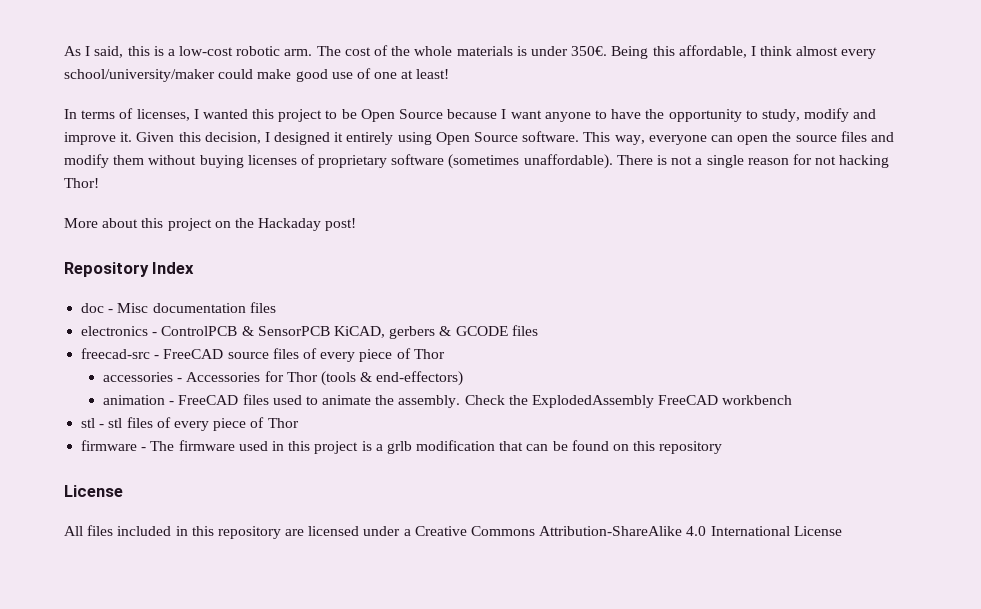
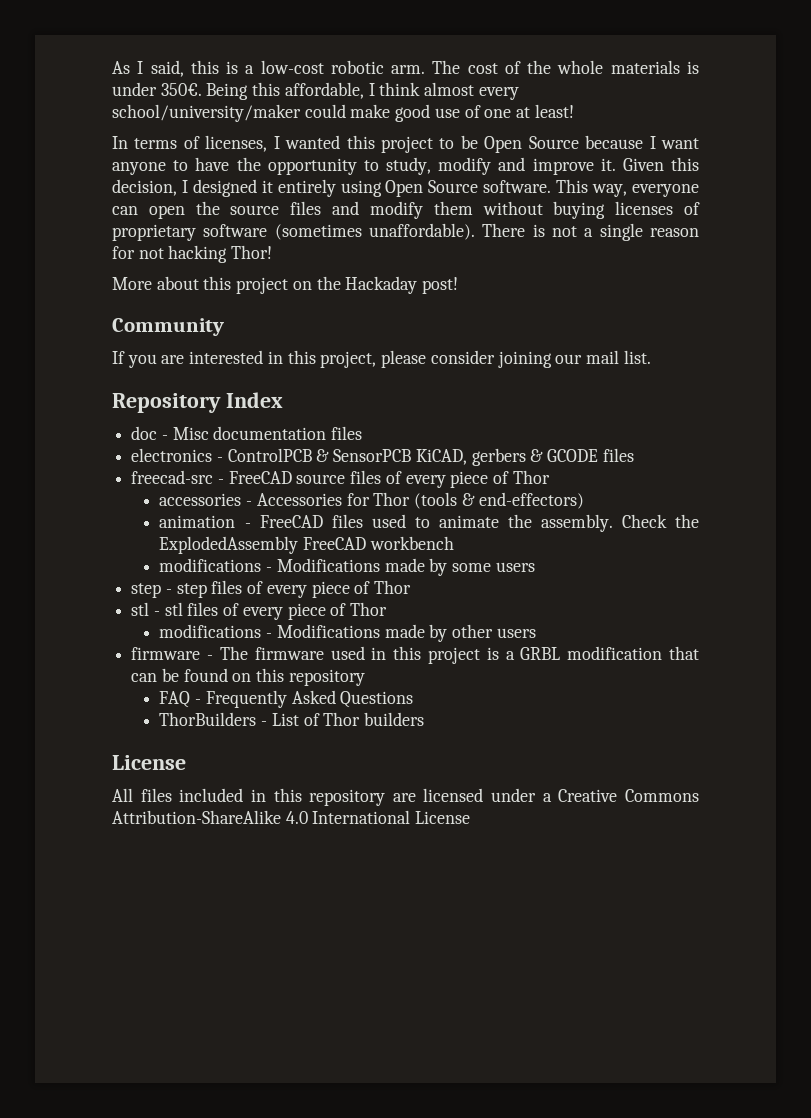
(357, 224) none -> [112,318,224,336] [112,350,651,368] // Community // If you are interested in this project, please consider joining our mail list.
(793, 400) none -> [159,558,535,576] [131,580,412,598] // modifications - Modifications made by some users // step - step files of every piece of Thor
(299, 423) none -> [159,624,536,642] // modifications - Modifications made by other users
[386,441,412,454] grlb -> [520,647,561,660] GRBL
(723, 447) none -> [159,690,414,708] [159,712,425,726] // FAQ - Frequently Asked Questions // ThorBuilders - List of Thor builders

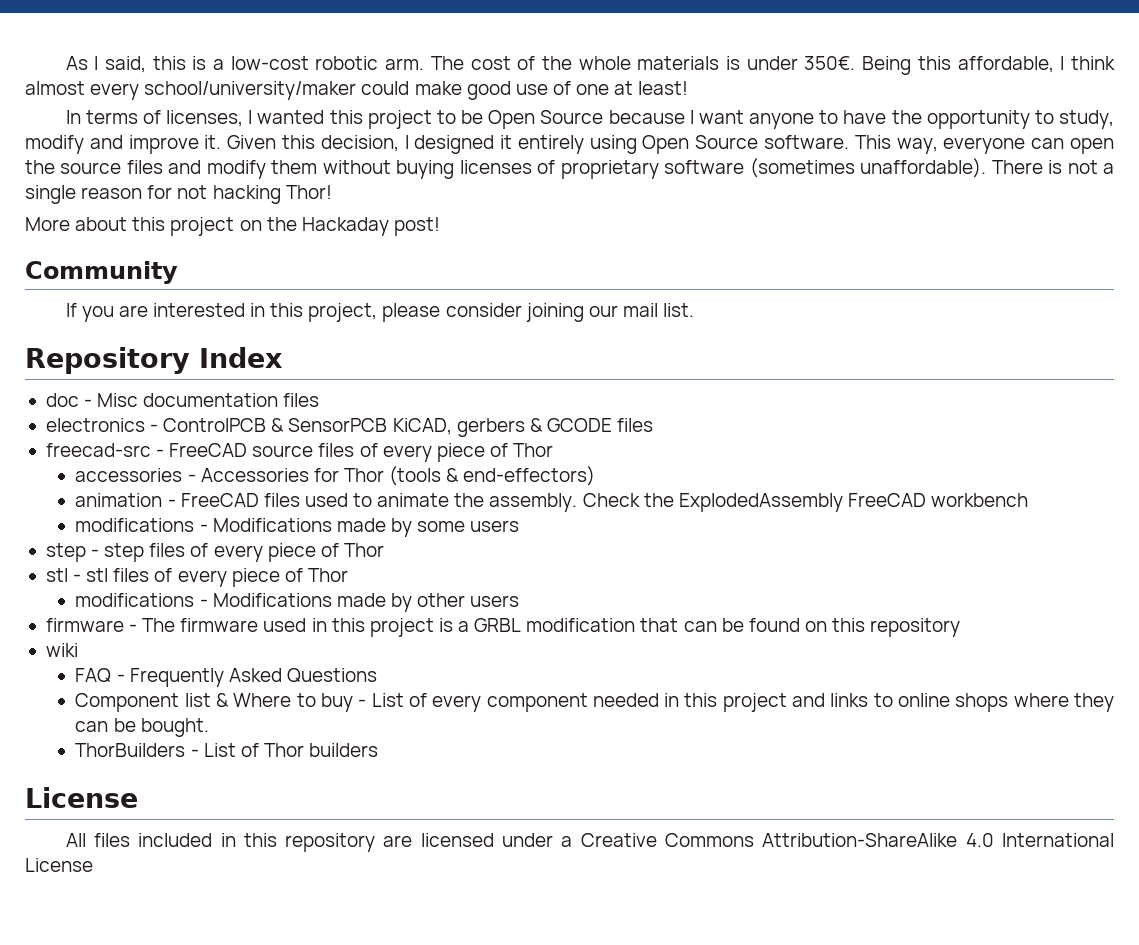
(365, 677) none -> [45,643,78,657] // wiki
(414, 699) none -> [75,693,1114,712] [75,718,209,737] // Component list & Where to buy - List of every component needed in this project and links to online shops where they can be bought.

